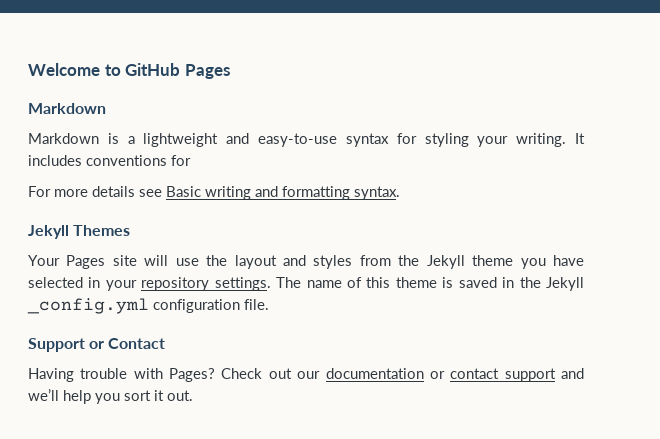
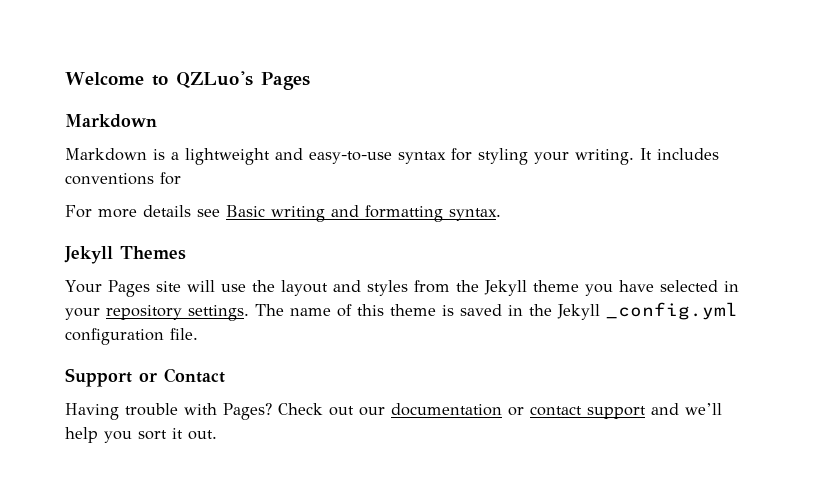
[125,63,181,76] GitHub -> [175,71,253,88] QZLuo's

